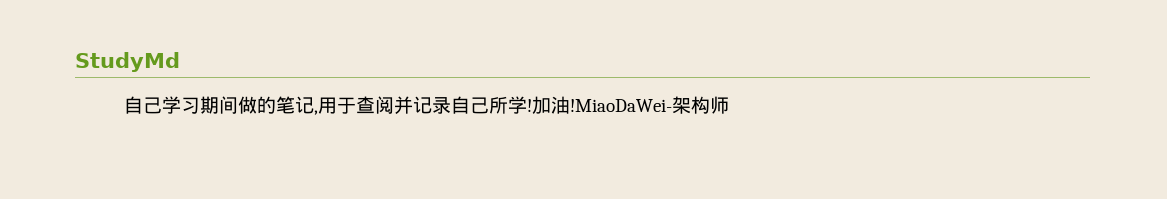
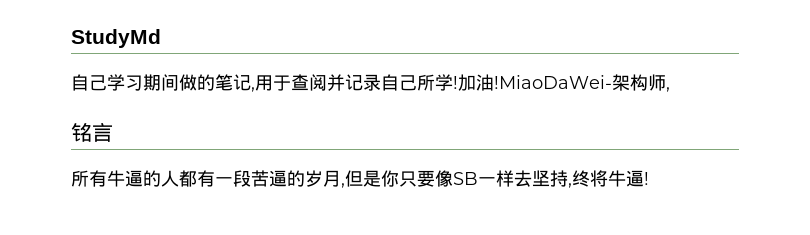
(729, 105) none -> [666,87,670,92] [71,122,113,142] [71,170,649,188] , // 铭言 // 所有牛逼的人都有一段苦逼的岁月,但是你只要像SB一样去坚持,终将牛逼!

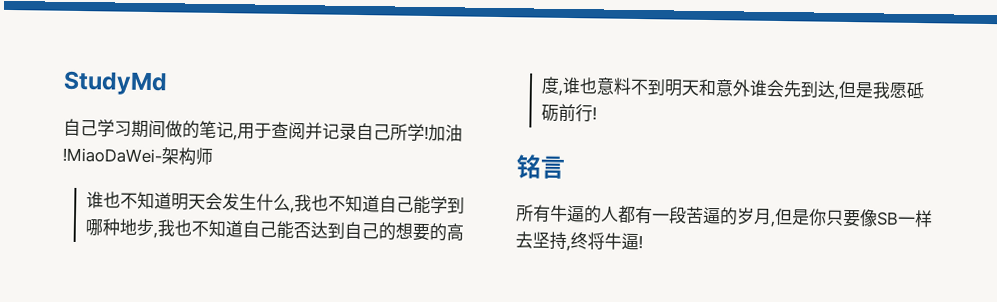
[666,87,670,92] , -> [85,191,465,215] [84,218,464,242] [540,76,925,100] [540,103,597,123] // 谁也不知道明天会发生什么,我也不知道自己能学到哪种地步,我也不知道自己能否达到自己的想要的高度,谁也意料不到明天和意外谁会先到达,但是我愿砥砺前行!

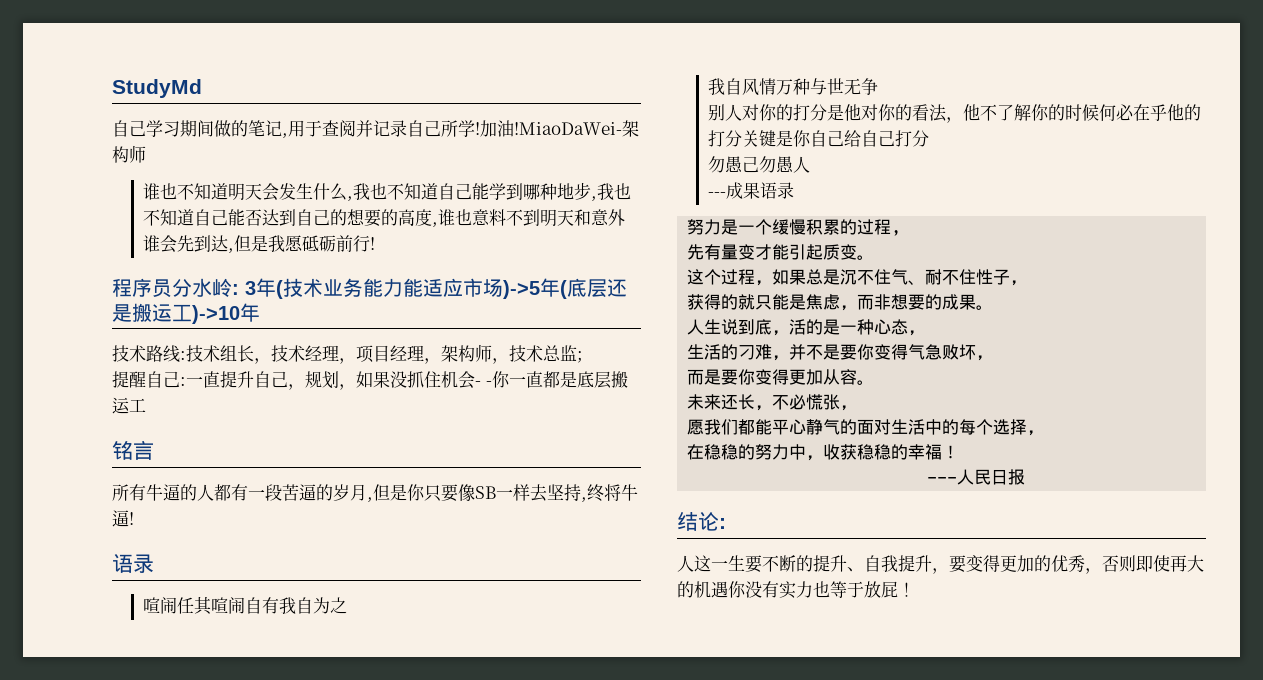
(597, 113) none -> [112,278,627,299] [112,303,260,324] [112,344,583,364] [112,371,628,390] [112,397,146,414] // 程序员分水岭: 3年(技术业务能力能适应市场)->5年(底层还是搬运工)->10年 // 技术路线:技术组长，技术经理，项目经理，架构师，技术总监; // 提醒自己:一直提升自己，规划，如果没抓住机会- -你一直都是底层搬运工
(643, 242) none -> [112,554,154,573] [142,596,347,615] [707,78,878,96] [707,104,1201,123] [707,130,929,147] [707,156,810,173] [707,182,794,199] [687,219,902,236] [687,244,875,260] [687,269,1028,286] [687,294,994,311] [687,319,926,336] [687,344,994,361] [687,369,875,385] [687,394,858,411] [687,419,1045,436] [687,444,960,461] [927,469,1026,485] [677,512,726,531] [677,555,1204,574] [677,581,915,599] // 语录 // 喧闹任其喧闹自有我自为之 // 我自风情万种与世无争 // 别人对你的打分是他对你的看法，他不了解你的时候何必在乎他的打分关键是你自己给自己打分 // 勿愚己勿愚人 // ---成果语录 // 努力是一个缓慢积累的过程, // 先有量变才能引起质变。 // 这个过程，如果总是沉不住气、耐不住性子， // 获得的就只能是焦虑，而非想要的成果。 // 人生说到底，活的是一种心态， // 生活的刁难，并不是要你变得气急败坏， // 而是要你变得更加从容。 // 未来还长，不必慌张， // 愿我们都能平心静气的面对生活中的每个选择， // 在稳稳的努力中，收获稳稳的幸福！ // ---人民日报 // 结论: // 人这一生要不断的提升、自我提升，要变得更加的优秀，否则即使再大的机遇你没有实力也等于放屁！

